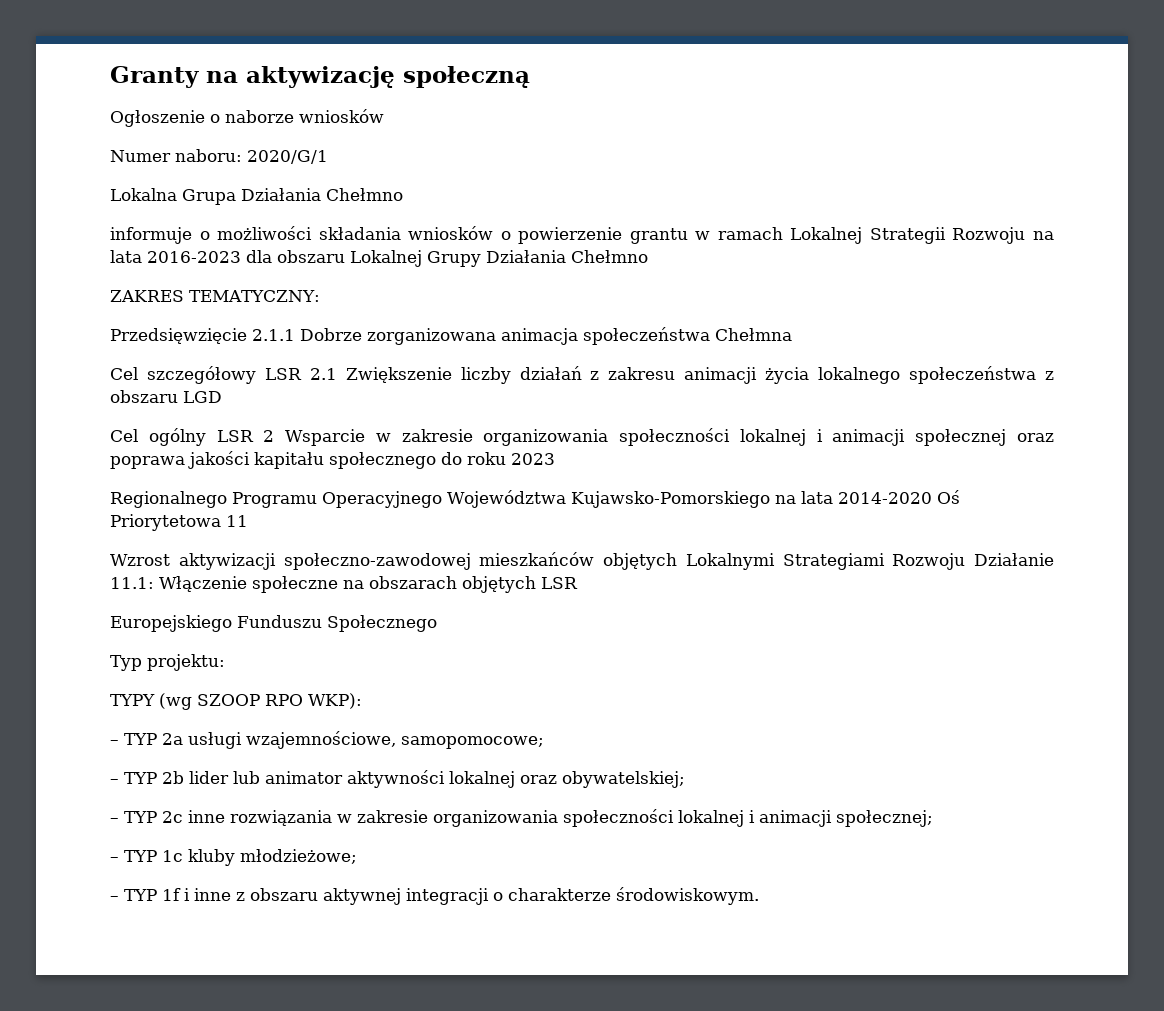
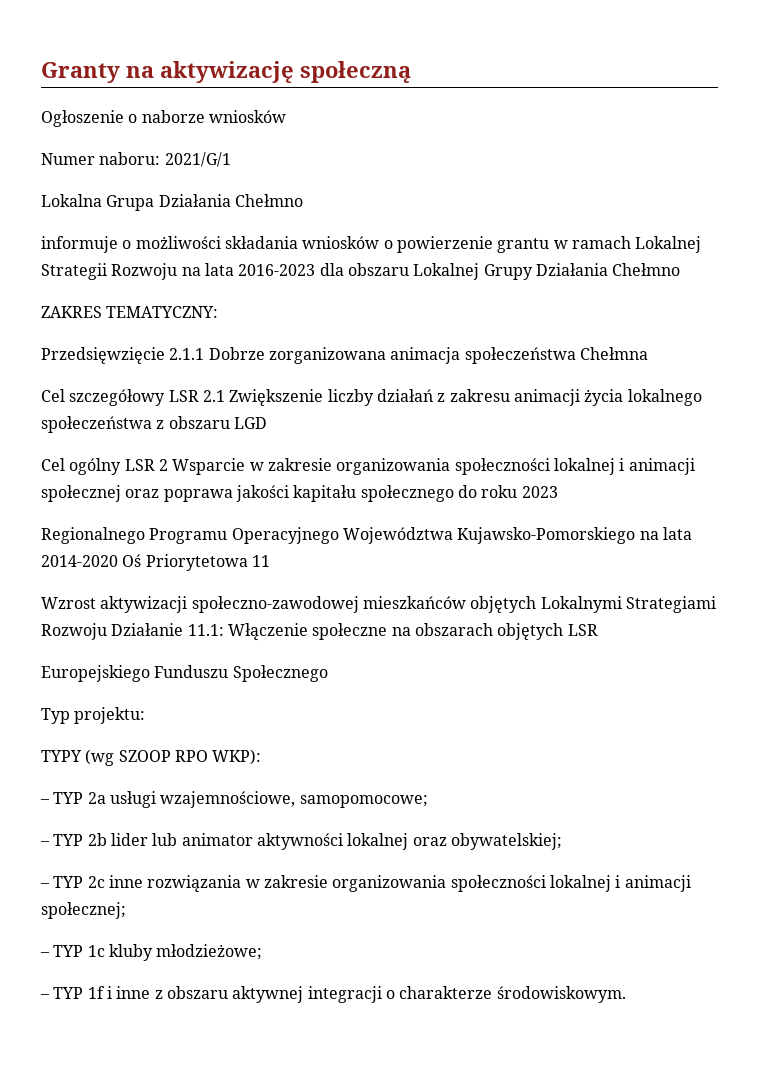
[247,150,328,164] 2020/G/1 -> [164,152,231,167] 2021/G/1

